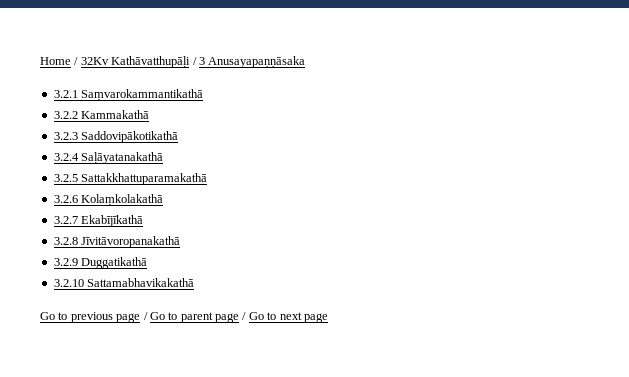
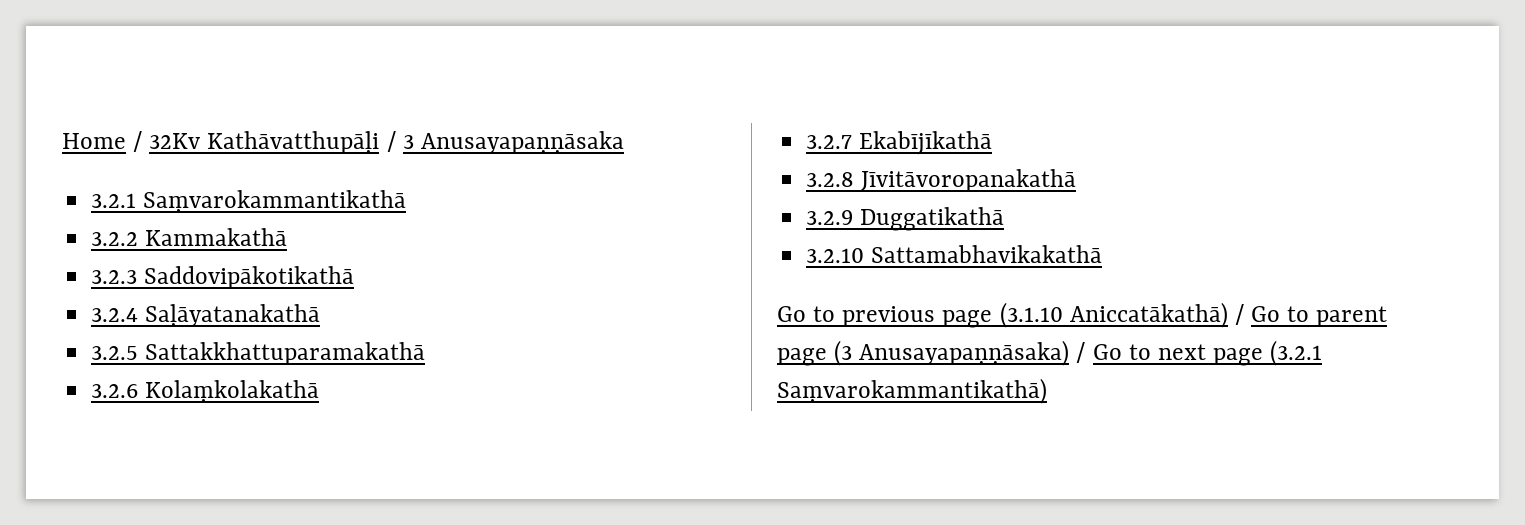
(141, 318) none -> [999,302,1228,328] (3.1.10 Aniccatākathā)
(239, 318) none -> [834,340,1070,366] (3 Anusayapaṇṇāsaka)
(328, 318) none -> [1270,340,1323,366] [777,378,1047,404] (3.2.1 Saṃvarokammantikathā)

